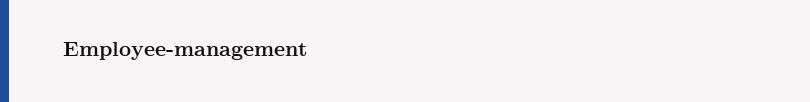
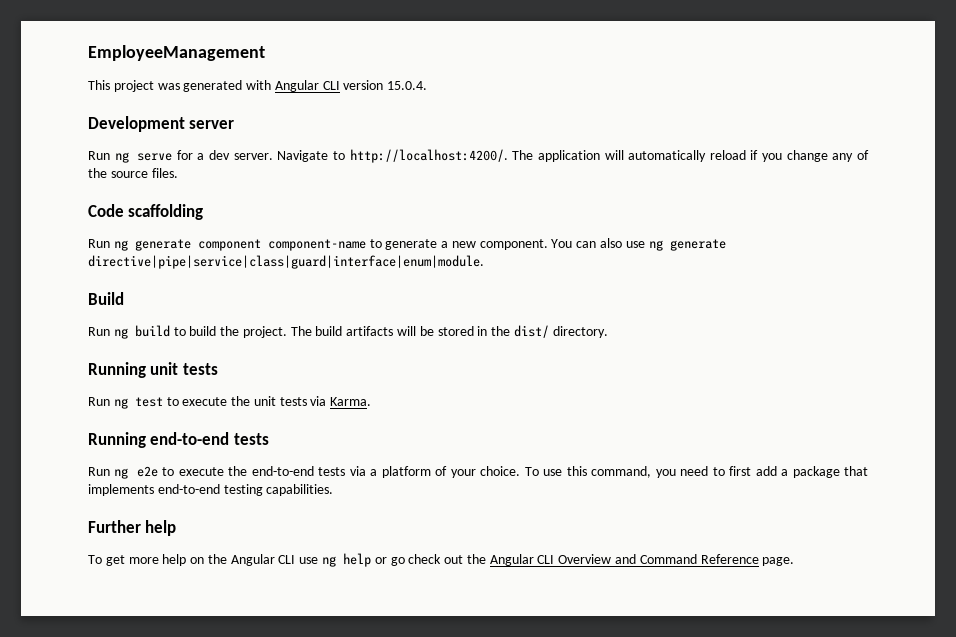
[63,42,307,60] Employee-management -> [88,45,265,61] [88,80,428,92] [88,116,235,132] [88,149,869,163] [88,168,178,178] [88,204,204,220] [88,238,726,251] [88,255,484,269] [88,292,124,305] [88,325,608,339] [88,362,218,378] [88,396,372,409] [88,432,269,448] [88,466,869,479] [88,484,334,496] [88,520,177,536] [88,553,795,567] EmployeeManagement // This project was generated with Angular CLI version 15.0.4. // Development server // Run ng serve for a dev server. Navigate to http://localhost:4200/. The application will automatically reload if you change any of the source files. // Code scaffolding // Run ng generate component component-name to generate a new component. You can also use ng generate directive|pipe|service|class|guard|interface|enum|module. // Build // Run ng build to build the project. The build artifacts will be stored in the dist/ directory. // Running unit tests // Run ng test to execute the unit tests via Karma. // Running end-to-end tests // Run ng e2e to execute the end-to-end tests via a platform of your choice. To use this command, you need to first add a package that implements end-to-end testing capabilities. // Further help // To get more help on the Angular CLI use ng help or go check out the Angular CLI Overview and Command Reference page.

